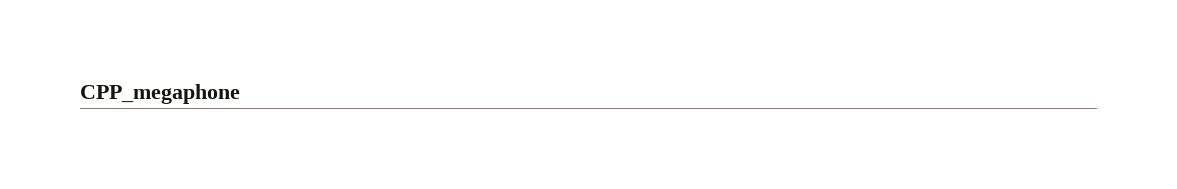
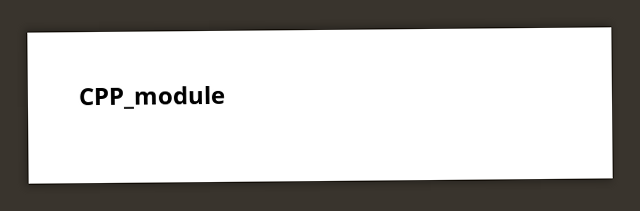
[80,84,240,104] CPP_megaphone -> [78,85,226,110] CPP_module

